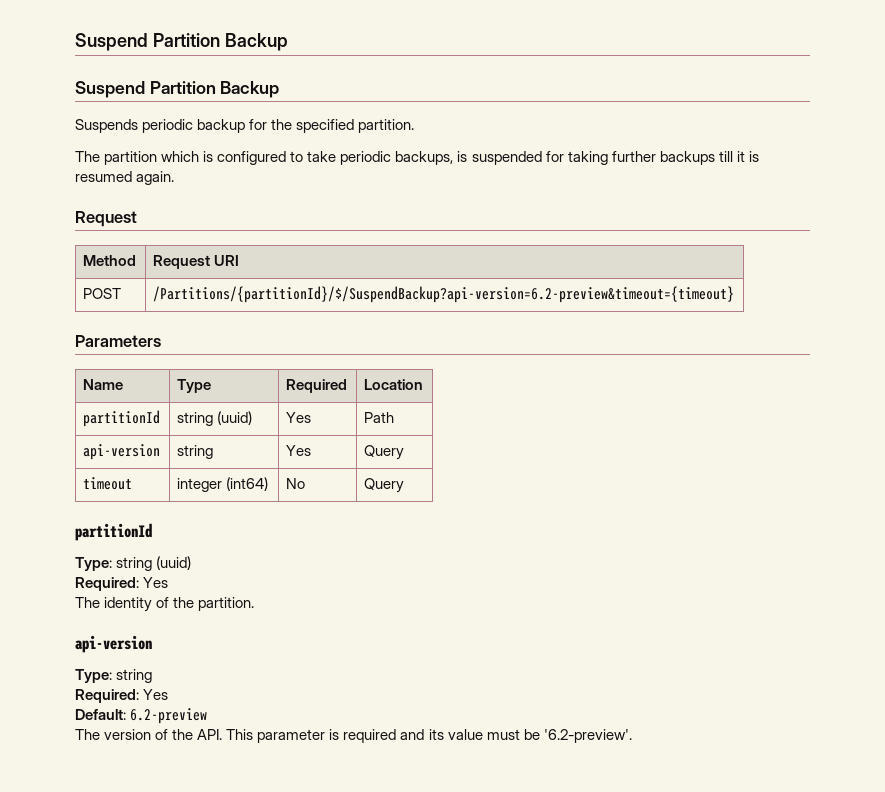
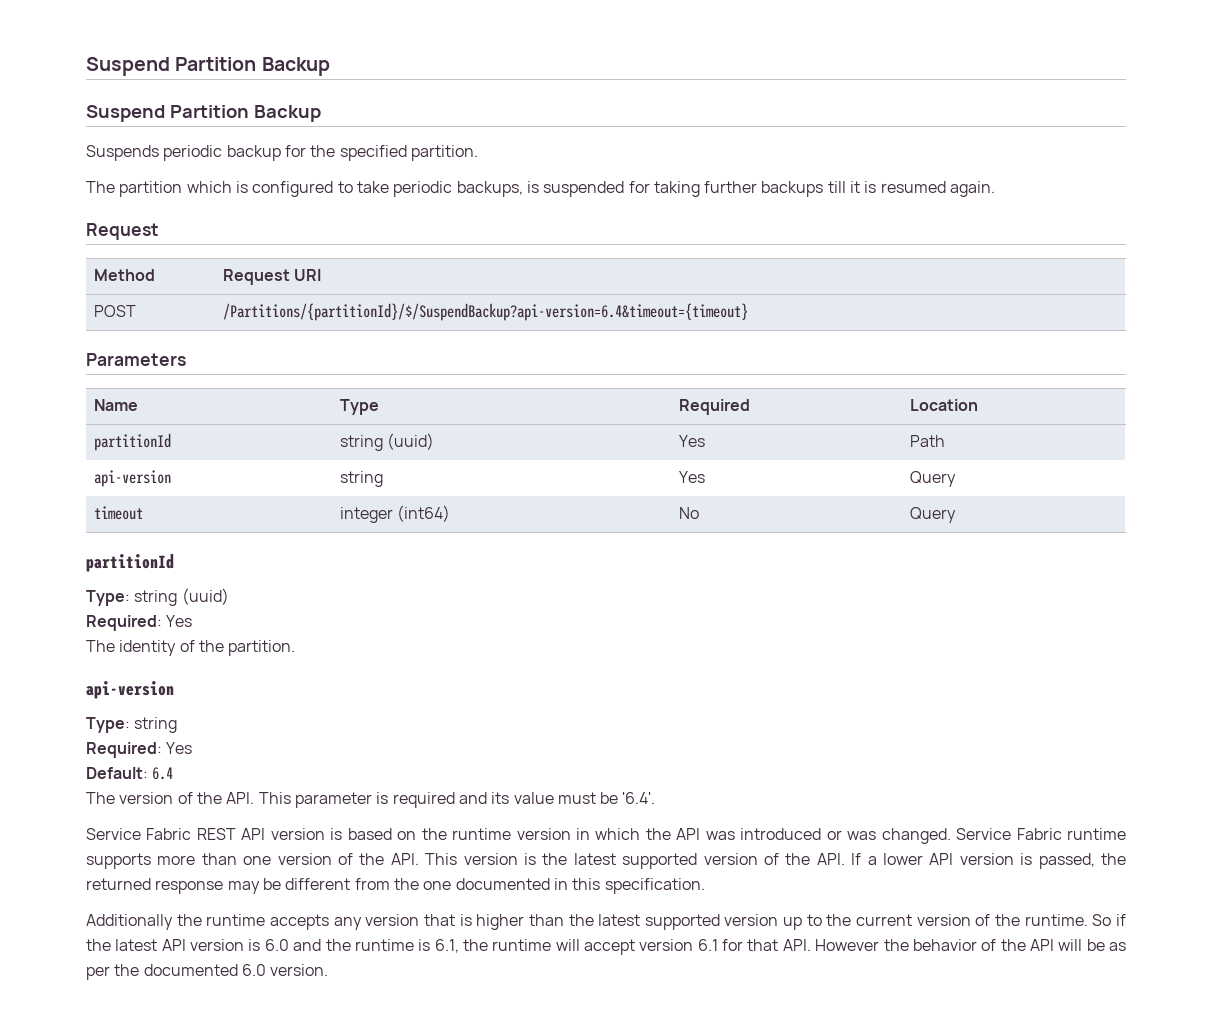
[153,286,735,303] /Partitions/{partitionId}/$/SuspendBackup?api-version=6.2-preview&timeout={timeout} -> [222,303,748,321] /Partitions/{partitionId}/$/SuspendBackup?api-version=6.4&timeout={timeout}
[130,708,208,724] 6.2-preview -> [152,767,174,780] 6.4
[543,729,632,743] '6.2-preview'. -> [622,792,656,804] [86,828,1127,844] [86,853,1126,869] [86,878,705,894] [86,914,1127,930] [86,939,1127,955] [86,964,329,980] '6.4'. // Service Fabric REST API version is based on the runtime version in which the API was introduced or was changed. Service Fabric runtime supports more than one version of the API. This version is the latest supported version of the API. If a lower API version is passed, the returned response may be different from the one documented in this specification. // Additionally the runtime accepts any version that is higher than the latest supported version up to the current version of the runtime. So if the latest API version is 6.0 and the runtime is 6.1, the runtime will accept version 6.1 for that API. However the behavior of the API will be as per the documented 6.0 version.

